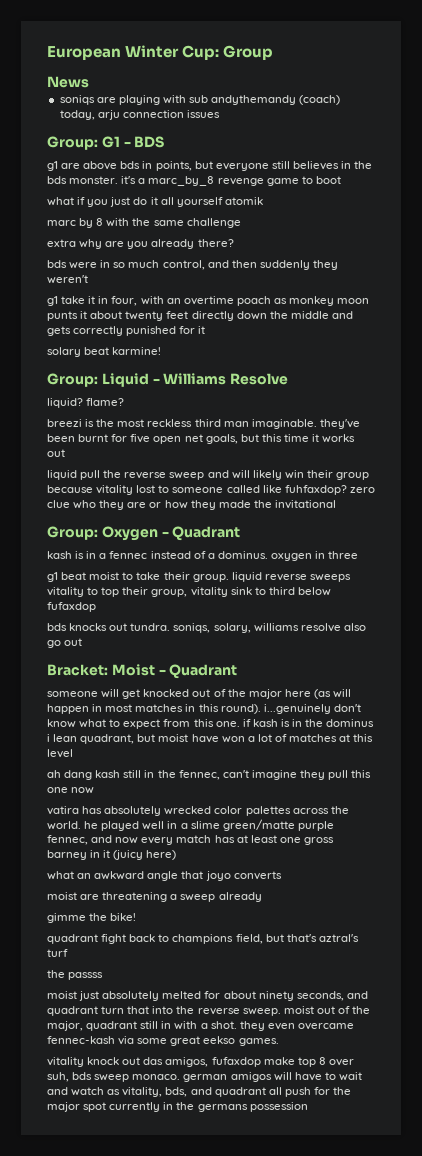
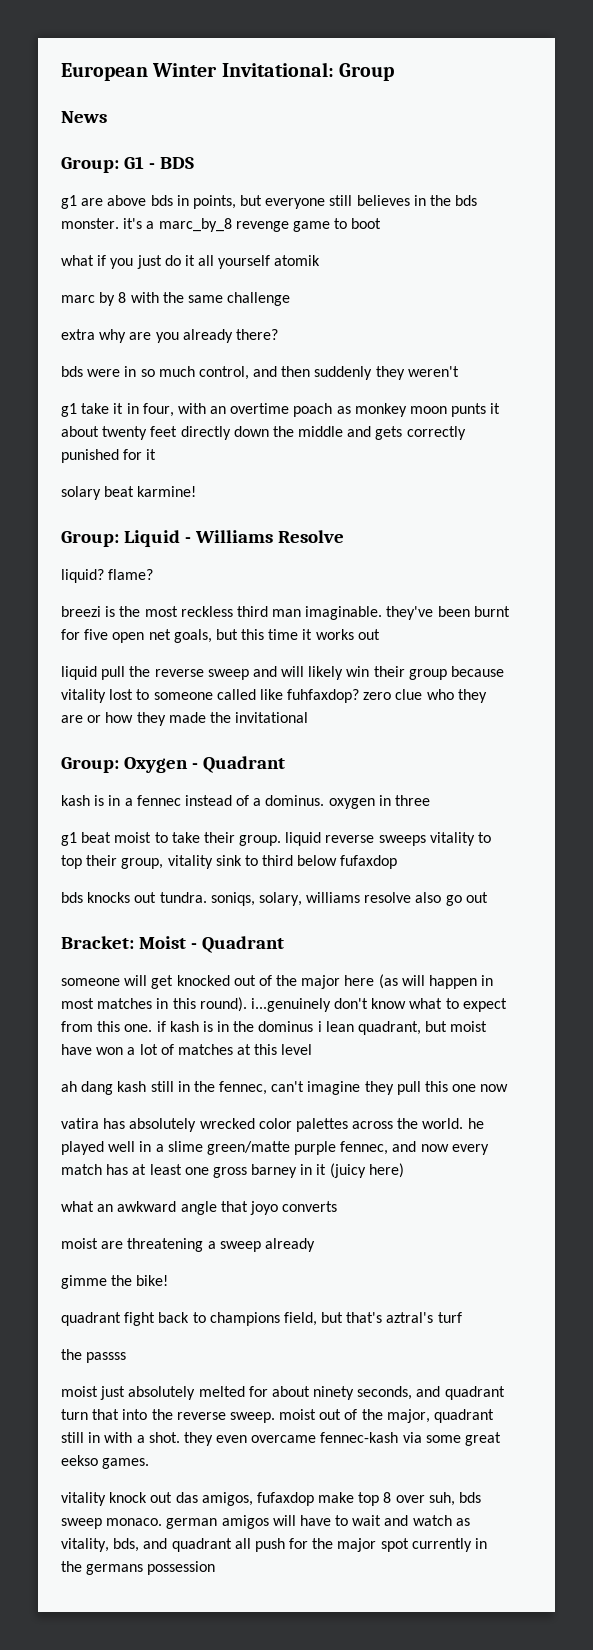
[182,45,220,60] Cup: -> [221,62,334,77] Invitational:
[59,95,341,105] [59,110,220,120] // soniqs are playing with sub andythemandy (coach) today, arju connection issues -> (107, 117) none

